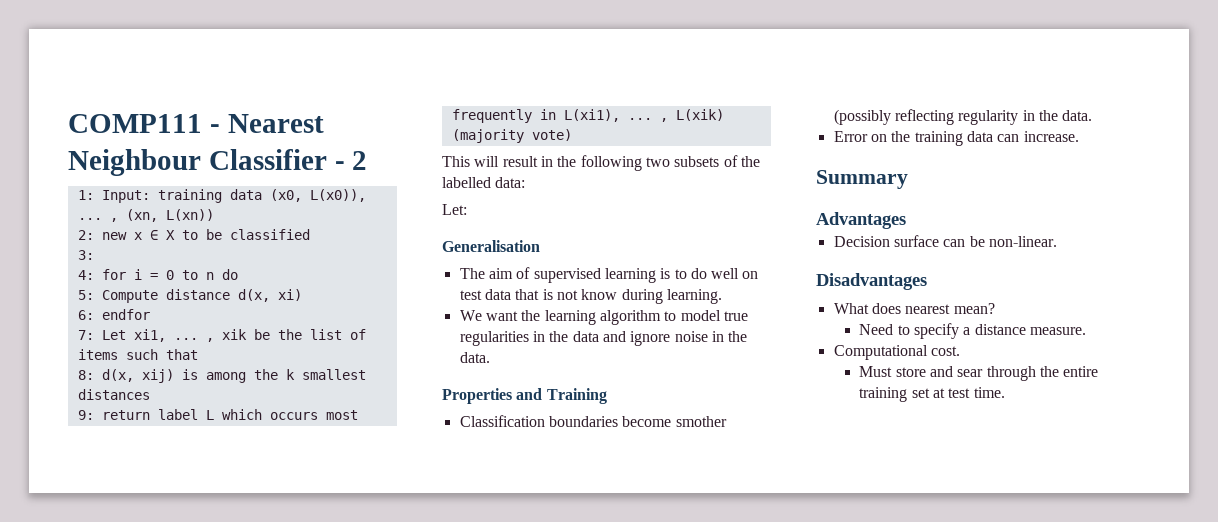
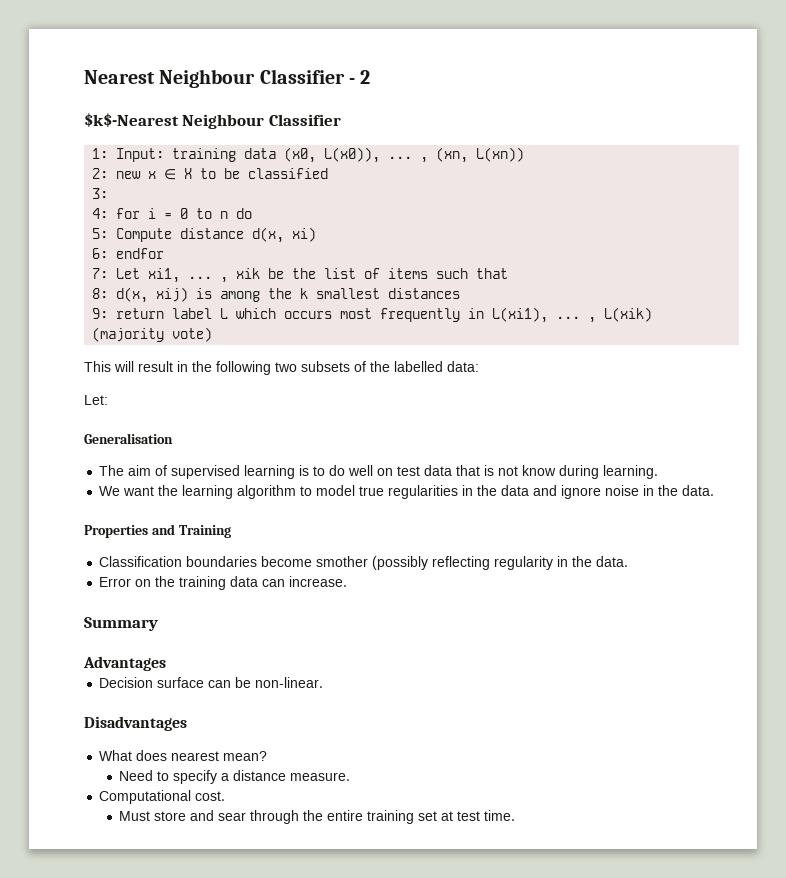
[68,114,220,133] COMP111 - -> (84, 77) none
(368, 160) none -> [84,113,341,129] // $k$-Nearest Neighbour Classifier

